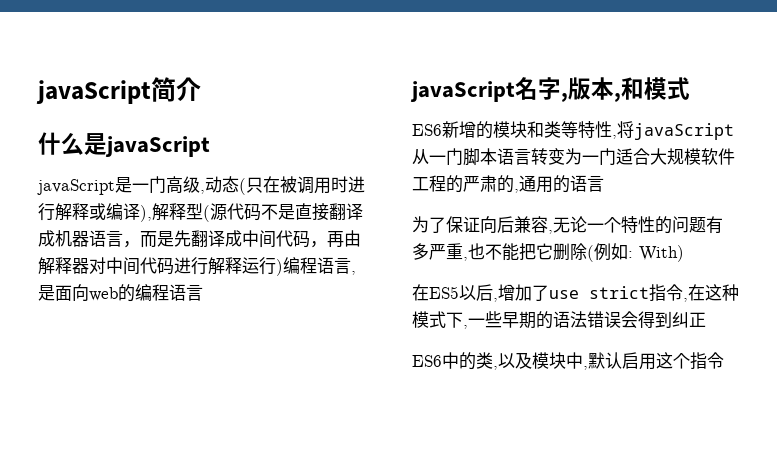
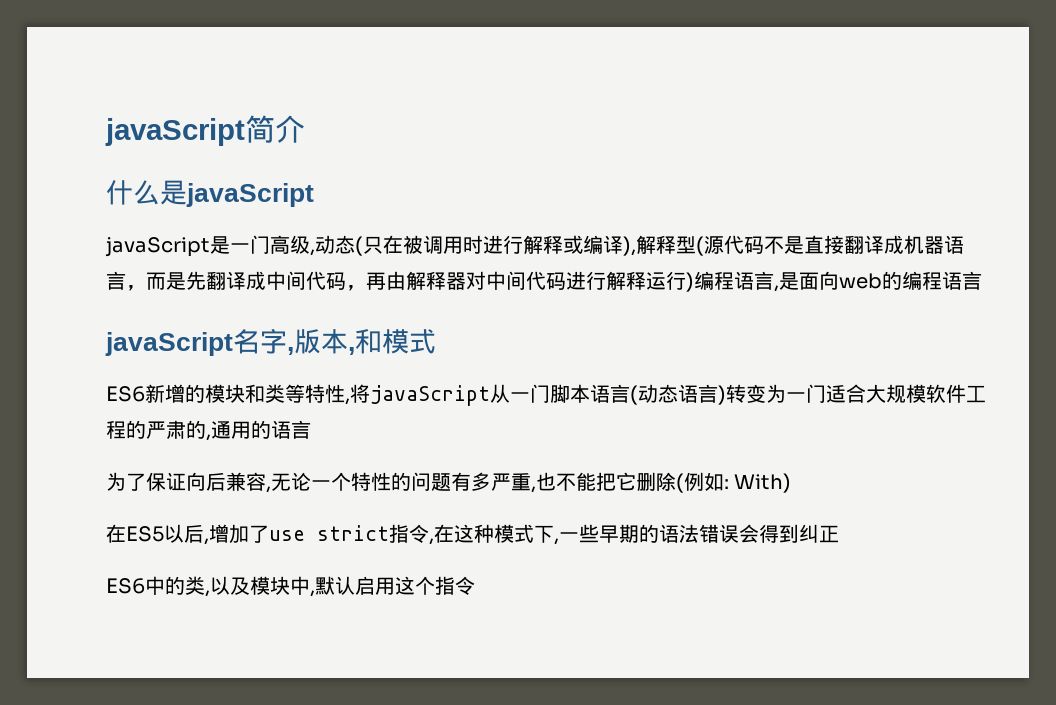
(531, 157) none -> [630,384,726,405] (动态语言)

